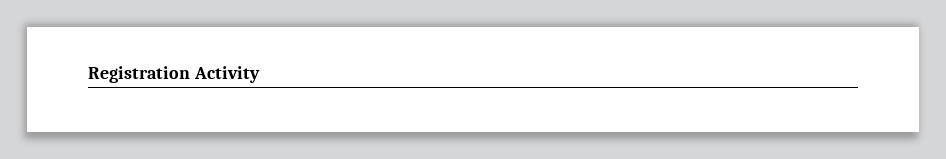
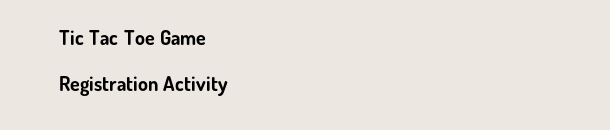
(88, 74) none -> [59,30,207,45] Tic Tac Toe Game //

